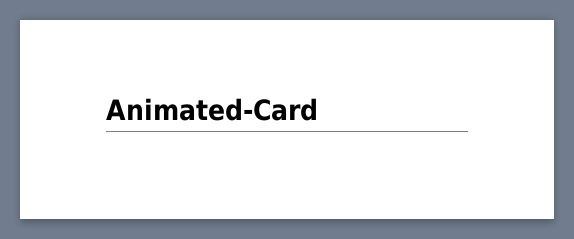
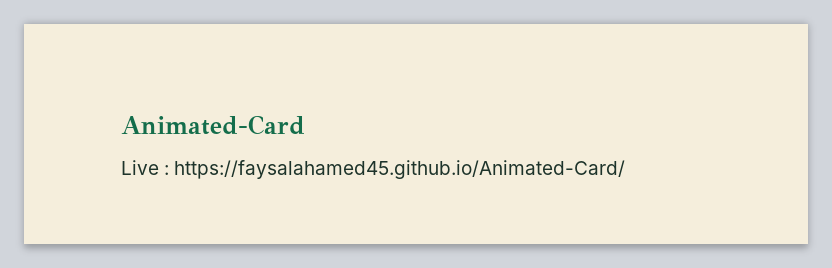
(318, 109) none -> [121,160,626,179] // Live : https://faysalahamed45.github.io/Animated-Card/

